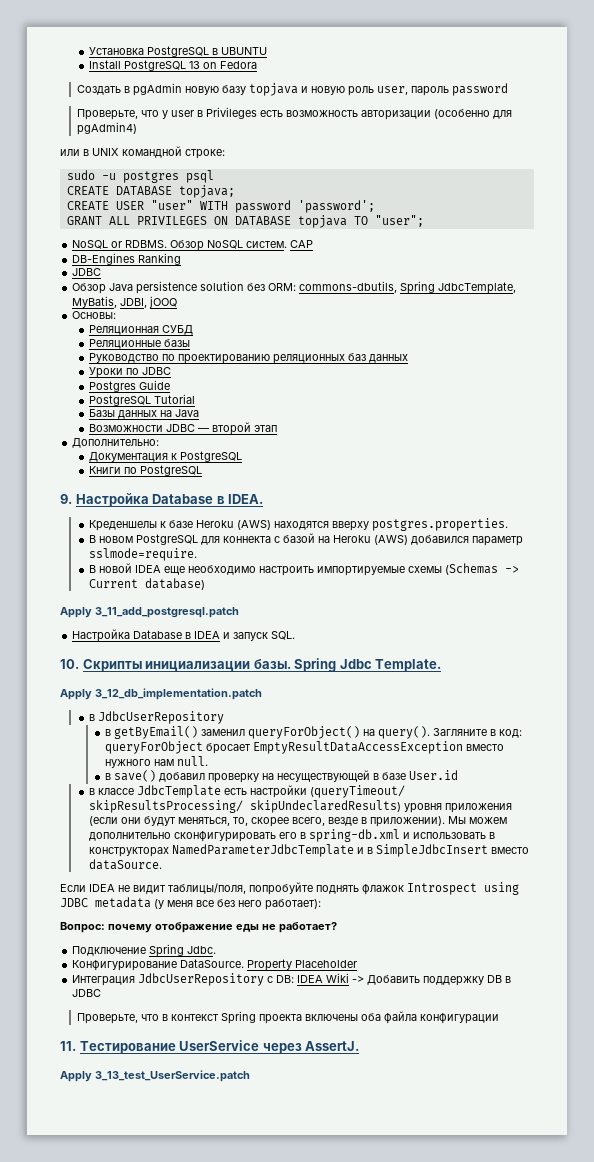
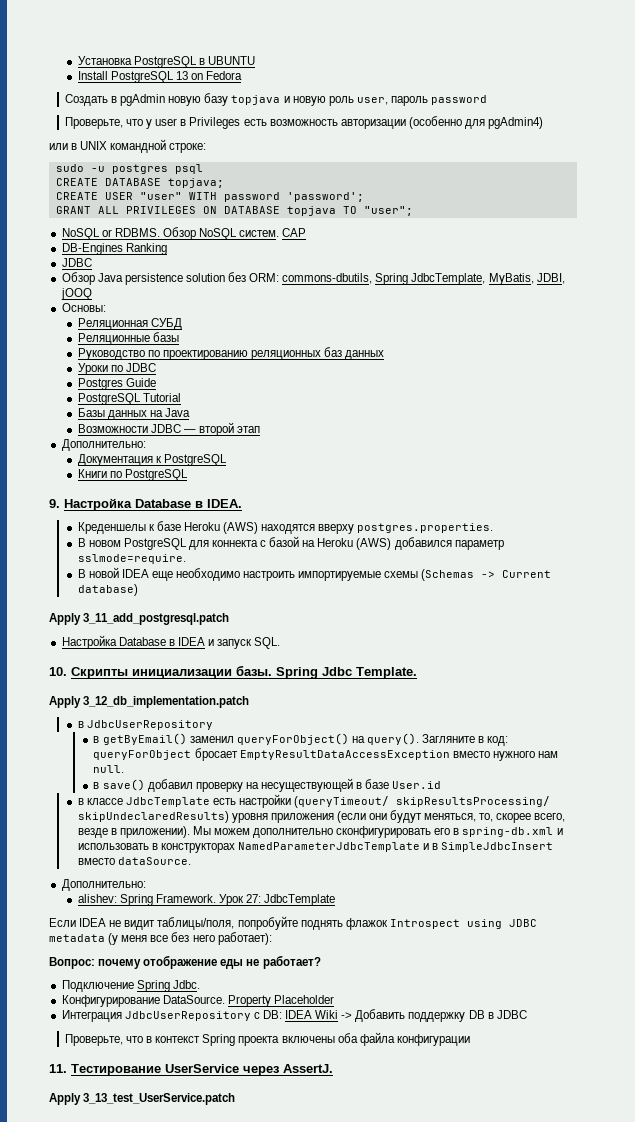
(162, 864) none -> [61,879,146,891] [77,894,336,906] // Дополнительно: // alishev: Spring Framework. Урок 27: JdbcTemplate

